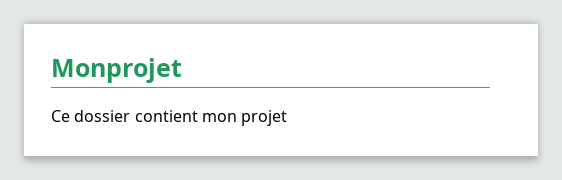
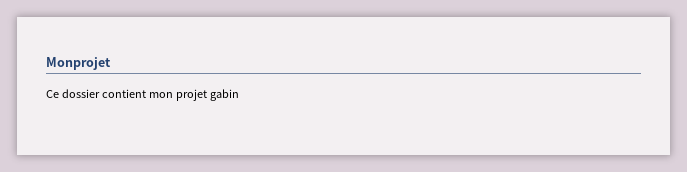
(288, 118) none -> [209,89,239,101] gabin

